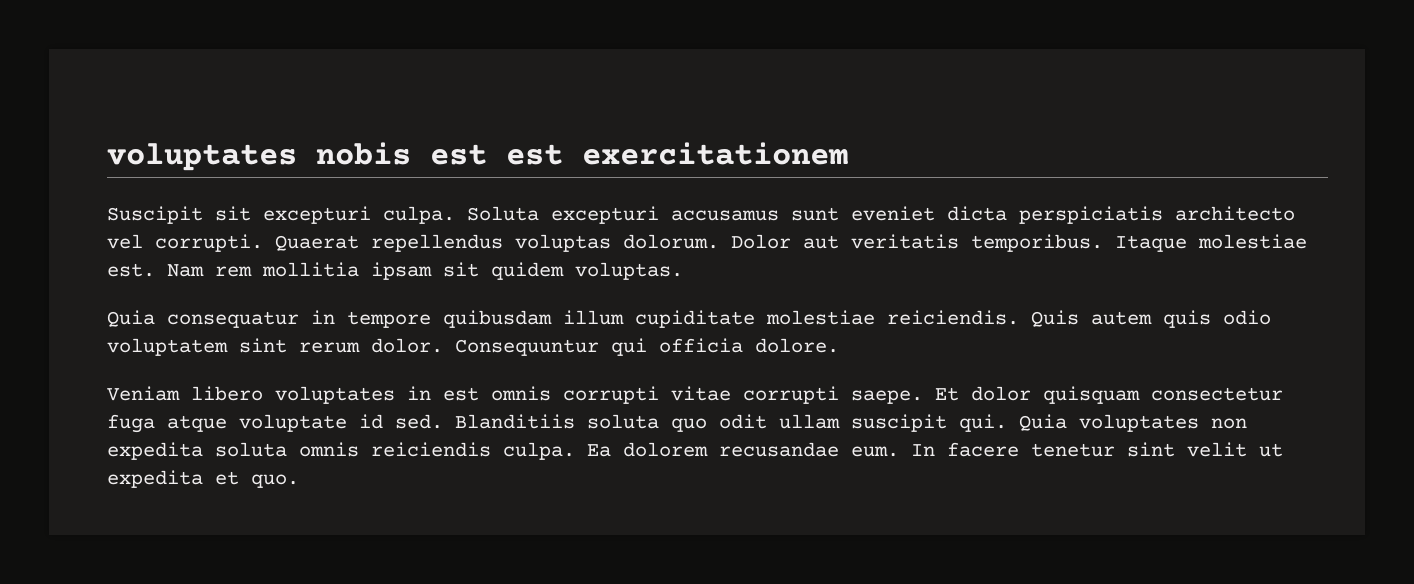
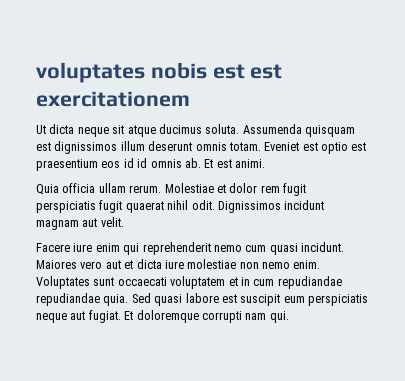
[107,206,1295,224] [107,234,1307,252] [107,262,683,280] [107,310,1271,328] [107,338,839,356] [107,386,1283,404] [107,414,1247,433] [107,442,1283,460] [107,470,299,488] Suscipit sit excepturi culpa. Soluta excepturi accusamus sunt eveniet dicta perspiciatis architecto vel corrupti. Quaerat repellendus voluptas dolorum. Dolor aut veritatis temporibus. Itaque molestiae est. Nam rem mollitia ipsam sit quidem voluptas. // Quia consequatur in tempore quibusdam illum cupiditate molestiae reiciendis. Quis autem quis odio voluptatem sint rerum dolor. Consequuntur qui officia dolore. // Veniam libero voluptates in est omnis corrupti vitae corrupti saepe. Et dolor quisquam consectetur fuga atque voluptate id sed. Blanditiis soluta quo odit ullam suscipit qui. Quia voluptates non expedita soluta omnis reiciendis culpa. Ea dolorem recusandae eum. In facere tenetur sint velit ut expedita et quo. -> [36,124,355,137] [36,141,367,154] [36,158,265,171] [36,183,306,196] [36,200,325,213] [36,217,124,230] [36,242,344,255] [36,259,321,269] [36,276,342,289] [36,293,368,306] [36,310,289,323] Ut dicta neque sit atque ducimus soluta. Assumenda quisquam est dignissimos illum deserunt omnis totam. Eveniet est optio est praesentium eos id id omnis ab. Et est animi. // Quia officia ullam rerum. Molestiae et dolor rem fugit perspiciatis fugit quaerat nihil odit. Dignissimos incidunt magnam aut velit. // Facere iure enim qui reprehenderit nemo cum quasi incidunt. Maiores vero aut et dicta iure molestiae non nemo enim. Voluptates sunt occaecati voluptatem et in cum repudiandae repudiandae quia. Sed quasi labore est suscipit eum perspiciatis neque aut fugiat. Et doloremque corrupti nam qui.

